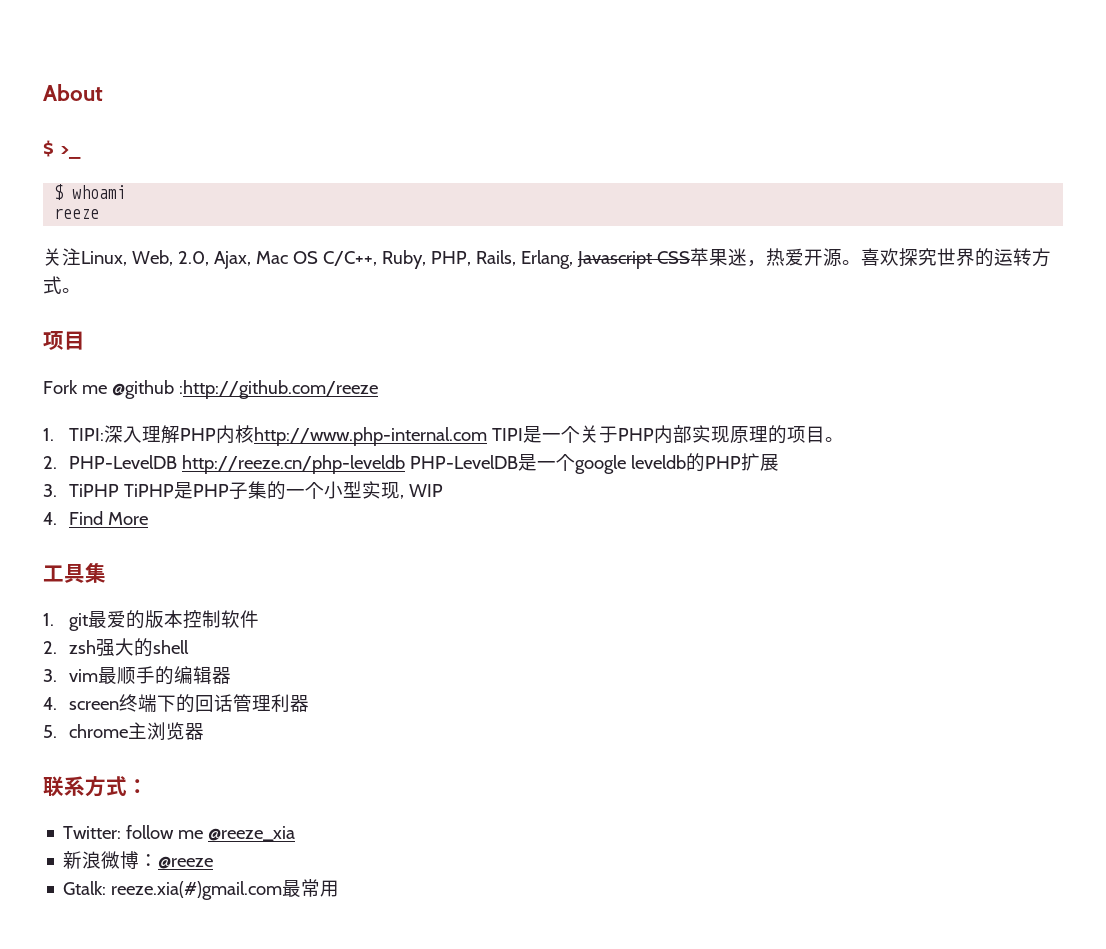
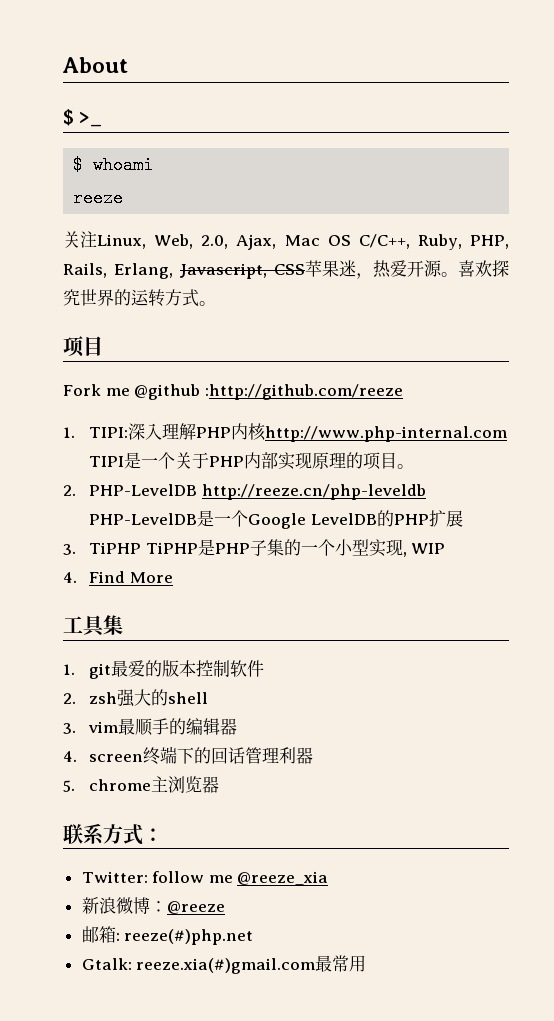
[576,251,652,269] Javascript -> [180,263,267,279] Javascript,
[575,455,687,474] google leveldb -> [248,513,377,529] Google LevelDB
(214, 862) none -> [81,926,254,945] // 邮箱: reeze(#)php.net

